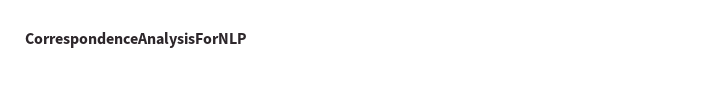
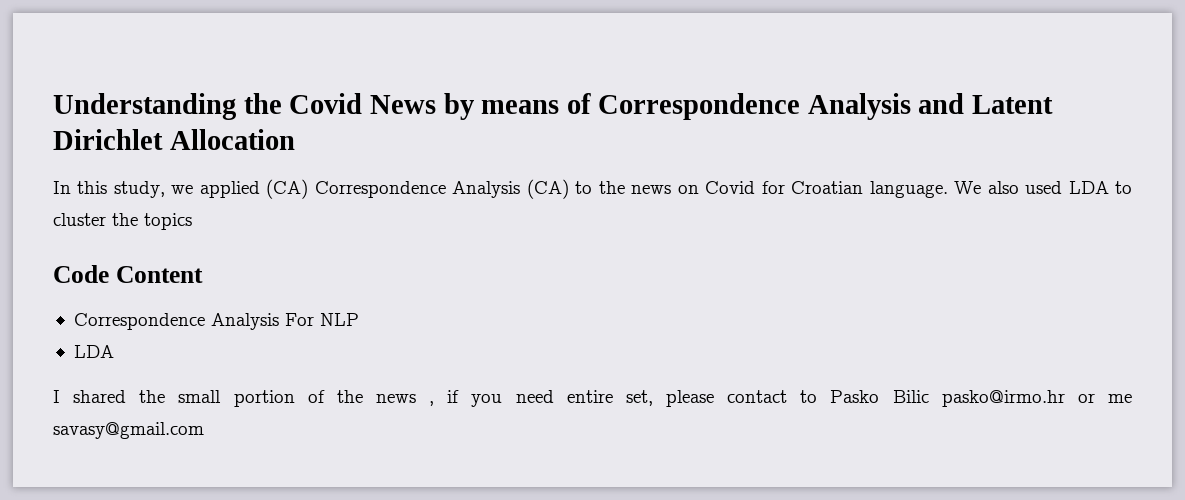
[25,32,247,48] CorrespondenceAnalysisForNLP -> [53,93,1053,120] [53,129,295,150] [53,179,1132,199] [53,213,192,230] [53,265,203,283] [73,313,359,330] [73,345,114,358] [53,390,1132,407] [53,422,204,439] Understanding the Covid News by means of Correspondence Analysis and Latent Dirichlet Allocation // In this study, we applied (CA) Correspondence Analysis (CA) to the news on Covid for Croatian language. We also used LDA to cluster the topics // Code Content // Correspondence Analysis For NLP // LDA // I shared the small portion of the news , if you need entire set, please contact to Pasko Bilic pasko@irmo.hr or me savasy@gmail.com

